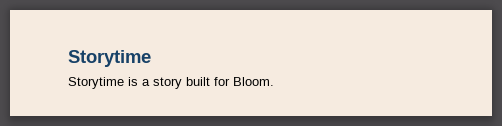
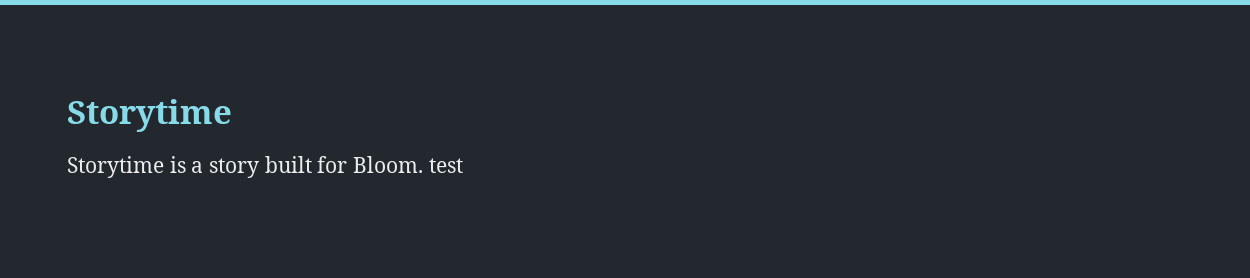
(274, 81) none -> [428,158,463,173] test

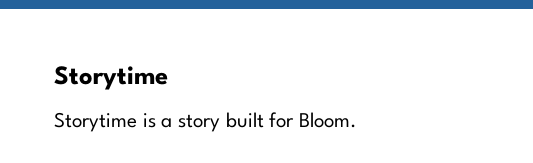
[428,158,463,173] test -> (358, 120) none

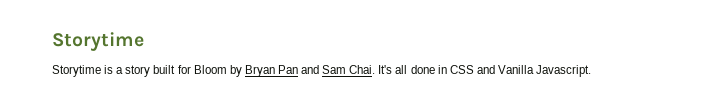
[299,112,358,128] Bloom. -> [193,65,592,77] Bloom by Bryan Pan and Sam Chai. It's all done in CSS and Vanilla Javascript.

